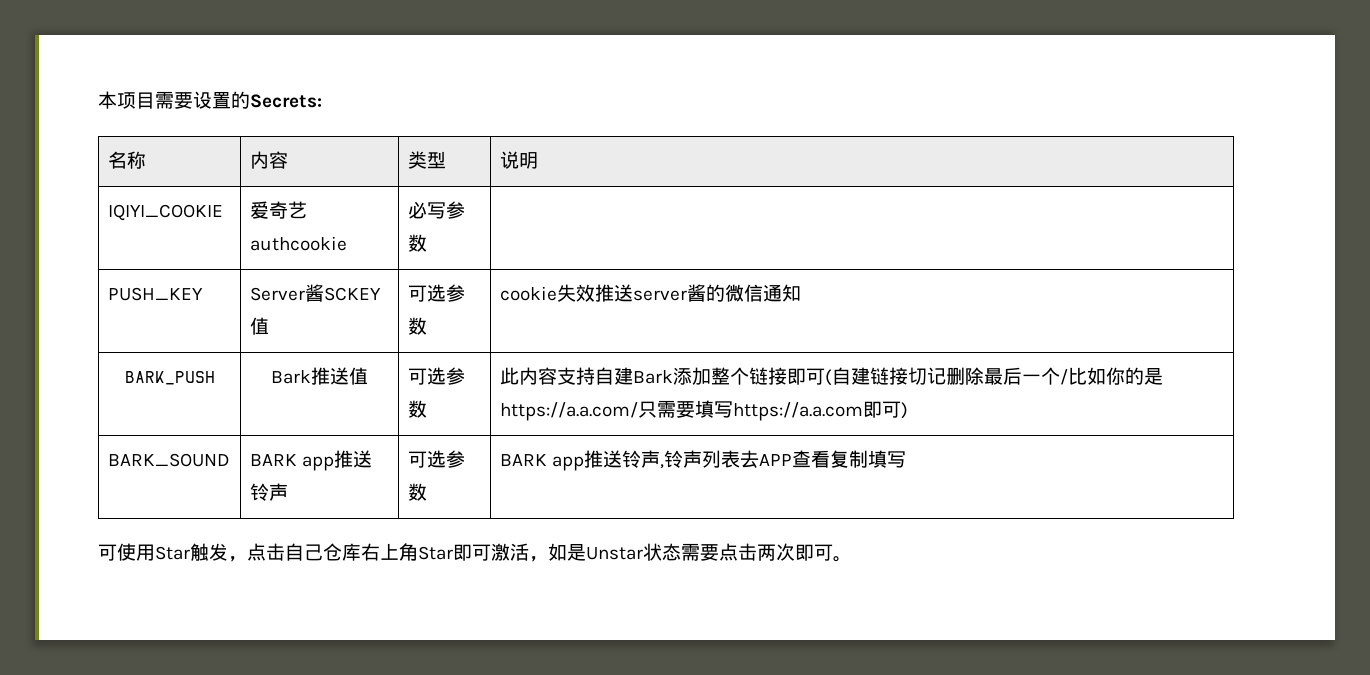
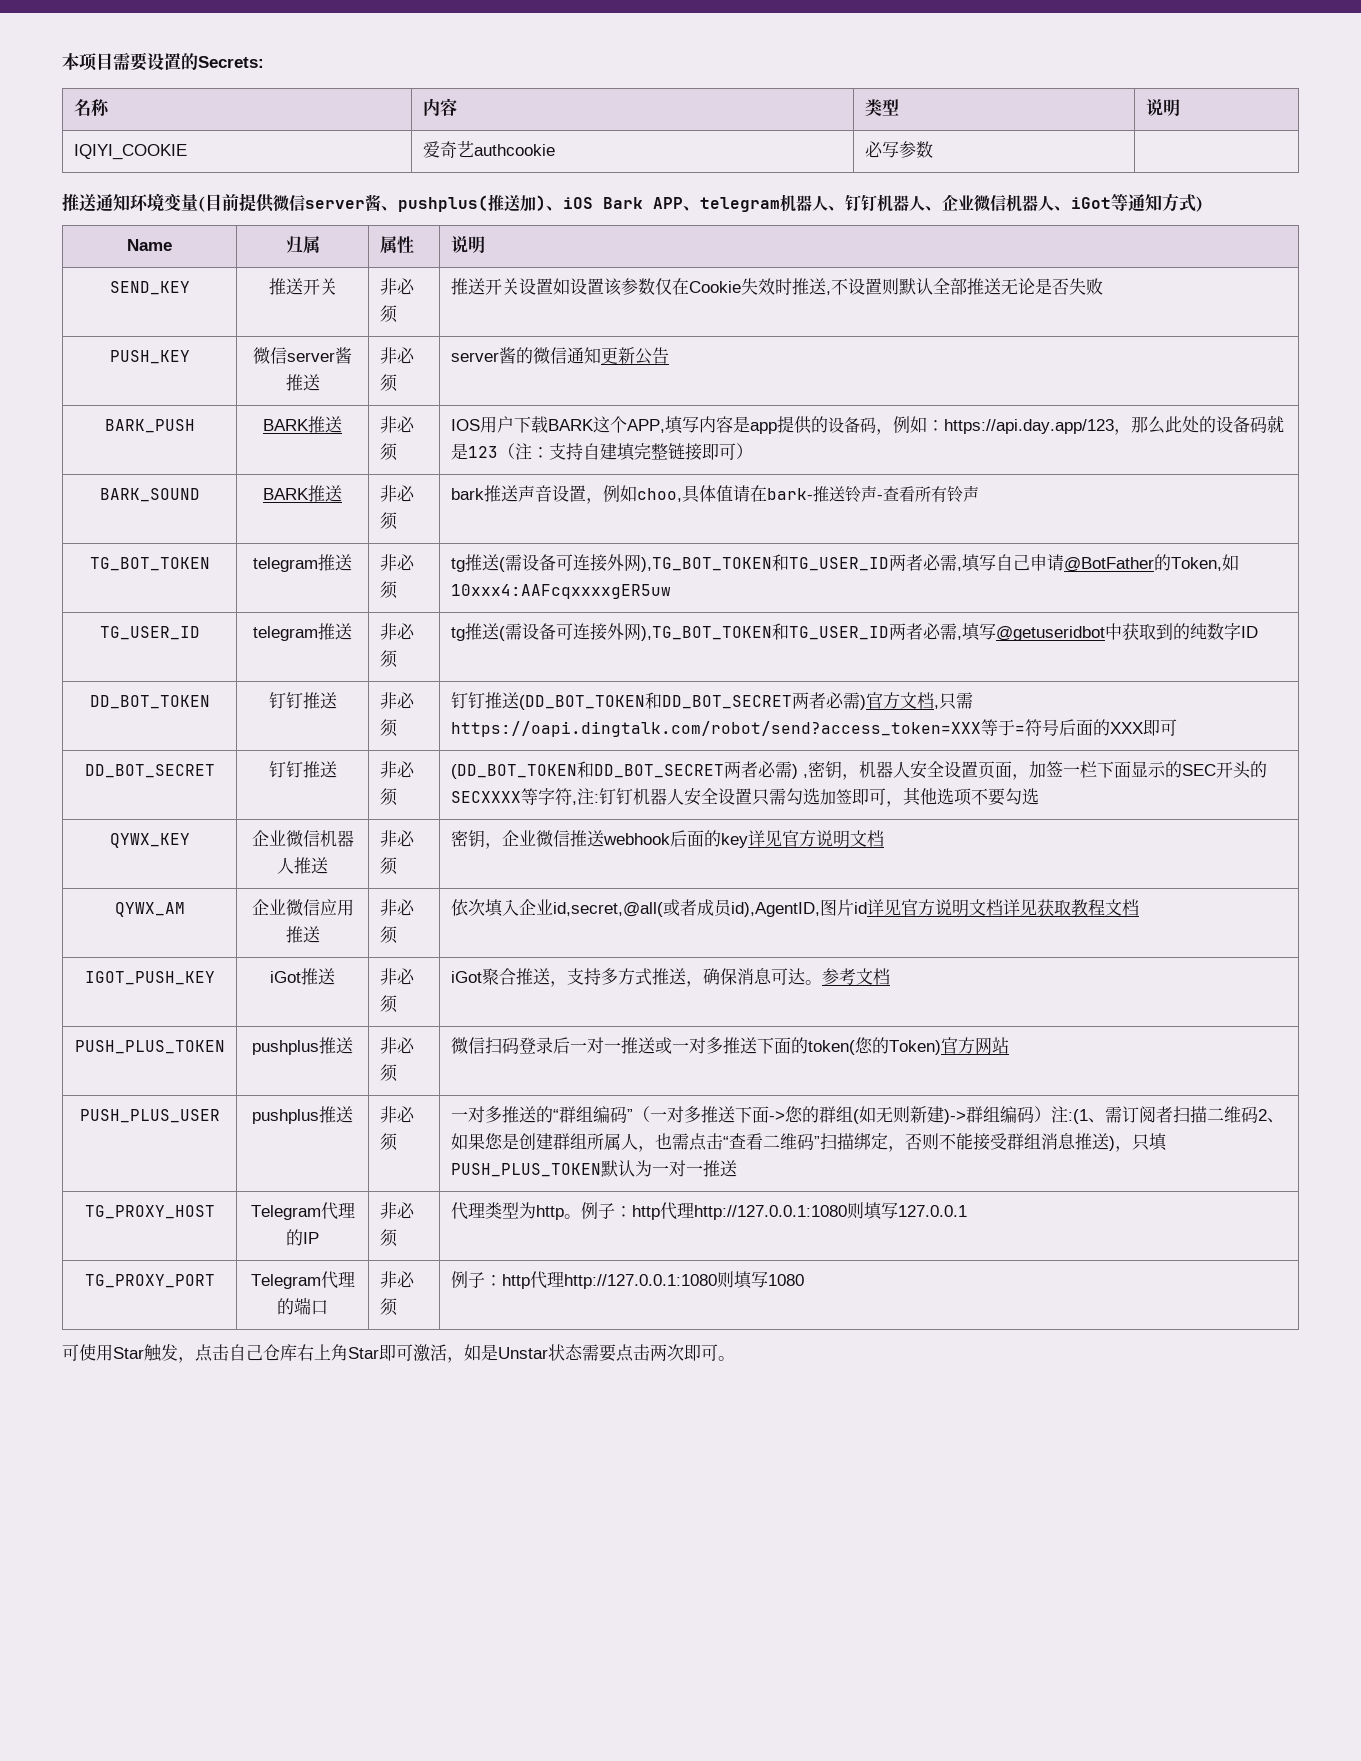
[107,287,203,301] [249,284,381,302] [249,317,269,335] [407,284,465,302] [407,317,427,335] [499,284,633,302] // PUSH_KEY | Server酱SCKEY值 | 可选参数 | cookie失效推送 -> [62,193,1203,213] [127,239,172,251] [285,236,320,253] [379,236,414,254] [450,236,485,253] [109,281,190,295] [268,278,337,295] [379,278,415,295] [379,305,398,323] [450,278,1103,296] [109,350,190,364] [253,347,352,364] [285,374,320,391] [379,347,415,364] [379,374,398,392] // 推送通知环境变量(目前提供微信server酱、pushplus(推送加)、iOS Bark APP、telegram机器人、钉钉机器人、企业微信机器人、iGot等通知方式) // Name | 归属 | 属性 | 说明 // SEND_KEY | 推送开关 | 非必须 | 推送开关设置如设置该参数仅在Cookie失效时推送,不设置则默认全部推送无论是否失败 // PUSH_KEY | 微信server酱推送 | 非必须 |
(801, 293) none -> [600,347,669,365] 更新公告
[271,367,368,385] [407,367,465,385] [407,400,427,418] [499,367,1163,386] [499,400,908,421] [107,453,230,467] [249,450,372,471] [249,483,288,501] [407,450,465,468] [407,483,427,501] [499,450,906,471] Bark推送值 | 可选参数 | 此内容支持自建Bark添加整个链接即可(自建链接切记删除最后一个/比如你的是https://a.a.com/只需要填写https://a.a.com即可) // BARK_SOUND | BARK app推送铃声 | 可选参数 | BARK app推送铃声,铃声列表去APP查看复制填写 -> [263,416,342,433] [379,416,415,433] [379,443,398,461] [450,415,1284,435] [450,443,753,461] [99,488,200,502] [263,485,342,502] [379,485,415,502] [379,512,398,530] [450,485,979,504] [89,557,210,571] [253,554,352,572] [379,554,415,571] [379,581,398,599] [450,554,1239,572] [450,584,671,599] [99,626,200,640] [253,623,352,641] [379,623,415,640] [379,650,398,668] [450,623,1258,641] [89,695,210,709] [268,692,337,709] [379,692,415,709] [379,719,398,737] [450,692,973,710] [450,719,1177,737] [84,764,215,778] [268,761,337,778] [379,761,415,778] [379,788,398,806] [450,761,1267,780] [450,787,1039,807] [109,833,190,848] [251,830,354,847] [277,857,328,874] [379,830,415,847] [379,857,398,875] [450,830,884,849] [114,902,185,917] [251,899,354,916] [285,926,320,943] [379,899,415,916] [379,926,398,944] [450,899,1139,917] [84,971,215,985] [270,968,335,985] [379,968,415,985] [379,995,398,1013] [450,968,890,987] [74,1040,225,1054] [252,1037,353,1055] [379,1037,415,1054] [379,1064,398,1082] [450,1037,1009,1055] [79,1109,220,1123] [252,1106,353,1124] [379,1106,415,1123] [379,1133,398,1151] [450,1106,1284,1124] [450,1132,1168,1152] [450,1160,737,1177] [84,1205,215,1219] [250,1202,355,1220] [286,1229,319,1246] [379,1202,415,1219] [379,1229,398,1247] [450,1202,967,1220] [84,1274,215,1288] [250,1271,355,1289] [277,1297,328,1315] [379,1271,415,1288] [379,1298,398,1316] [450,1271,804,1289] BARK推送 | 非必须 | IOS用户下载BARK这个APP,填写内容是app提供的设备码，例如：https://api.day.app/123，那么此处的设备码就是123（注：支持自建填完整链接即可） // BARK_SOUND | BARK推送 | 非必须 | bark推送声音设置，例如choo,具体值请在bark-推送铃声-查看所有铃声 // TG_BOT_TOKEN | telegram推送 | 非必须 | tg推送(需设备可连接外网),TG_BOT_TOKEN和TG_USER_ID两者必需,填写自己申请@BotFather的Token,如10xxx4:AAFcqxxxxgER5uw // TG_USER_ID | telegram推送 | 非必须 | tg推送(需设备可连接外网),TG_BOT_TOKEN和TG_USER_ID两者必需,填写@getuseridbot中获取到的纯数字ID // DD_BOT_TOKEN | 钉钉推送 | 非必须 | 钉钉推送(DD_BOT_TOKEN和DD_BOT_SECRET两者必需)官方文档,只需https://oapi.dingtalk.com/robot/send?access_token=XXX等于=符号后面的XXX即可 // DD_BOT_SECRET | 钉钉推送 | 非必须 | (DD_BOT_TOKEN和DD_BOT_SECRET两者必需) ,密钥，机器人安全设置页面，加签一栏下面显示的SEC开头的SECXXXX等字符,注:钉钉机器人安全设置只需勾选加签即可，其他选项不要勾选 // QYWX_KEY | 企业微信机器人推送 | 非必须 | 密钥，企业微信推送webhook后面的key详见官方说明文档 // QYWX_AM | 企业微信应用推送 | 非必须 | 依次填入企业id,secret,@all(或者成员id),AgentID,图片id详见官方说明文档详见获取教程文档 // IGOT_PUSH_KEY | iGot推送 | 非必须 | iGot聚合推送，支持多方式推送，确保消息可达。参考文档 // PUSH_PLUS_TOKEN | pushplus推送 | 非必须 | 微信扫码登录后一对一推送或一对多推送下面的token(您的Token)官方网站 // PUSH_PLUS_USER | pushplus推送 | 非必须 | 一对多推送的“群组编码”（一对多推送下面->您的群组(如无则新建)->群组编码）注:(1、需订阅者扫描二维码2、如果您是创建群组所属人，也需点击“查看二维码”扫描绑定，否则不能接受群组消息推送)，只填PUSH_PLUS_TOKEN默认为一对一推送 // TG_PROXY_HOST | Telegram代理的IP | 非必须 | 代理类型为http。例子：http代理http://127.0.0.1:1080则填写127.0.0.1 // TG_PROXY_PORT | Telegram代理的端口 | 非必须 | 例子：http代理http://127.0.0.1:1080则填写1080

